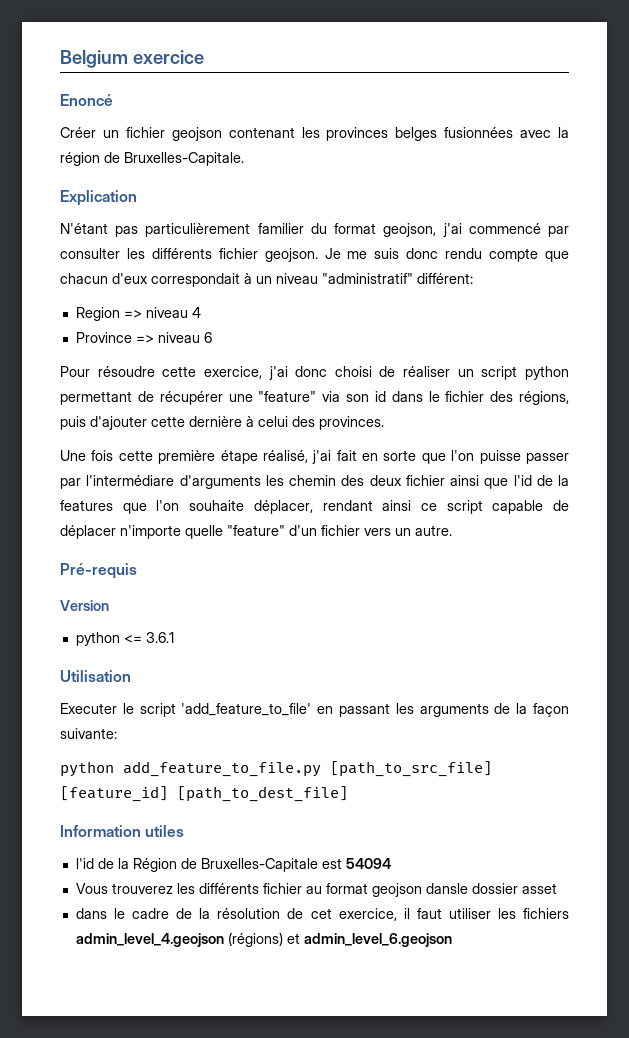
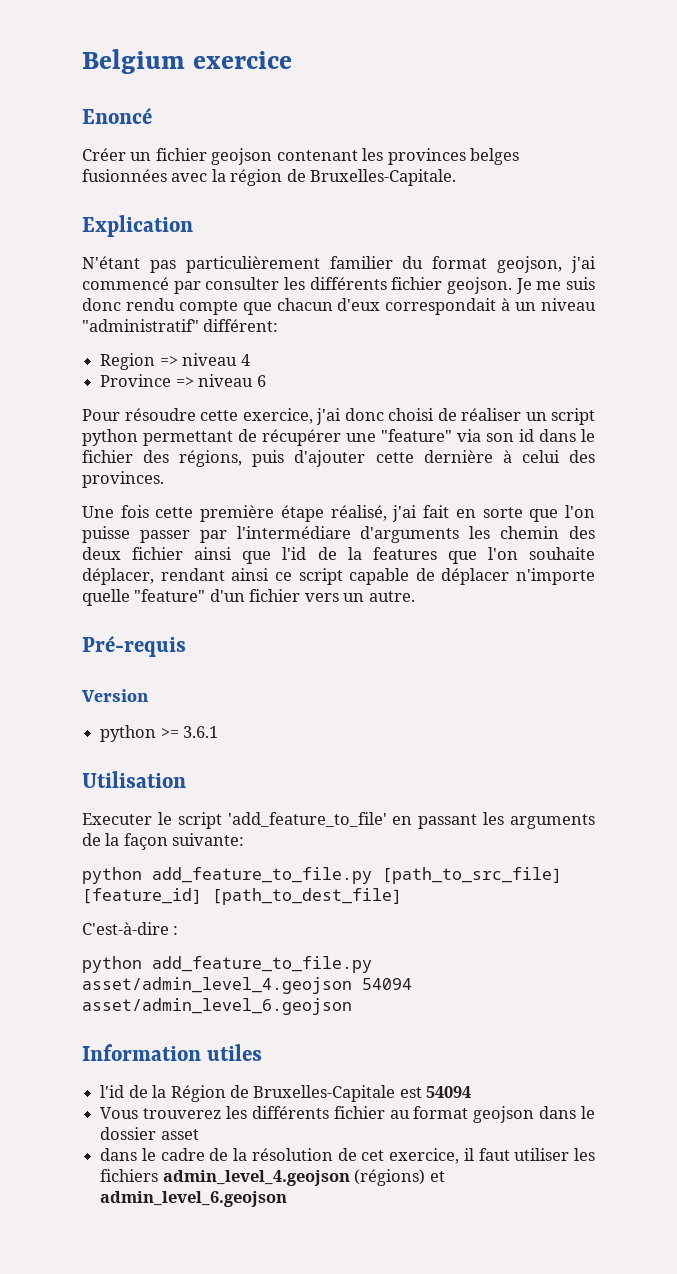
[123,635,142,643] <= -> [160,728,179,738] >=
(348, 794) none -> [82,922,179,935] [82,956,372,973] [82,977,412,994] [82,998,352,1015] // C'est-à-dire : // python add_feature_to_file.py asset/admin_level_4.geojson 54094 asset/admin_level_6.geojson
[425,883,468,894] dansle -> [539,1106,595,1119] dans le

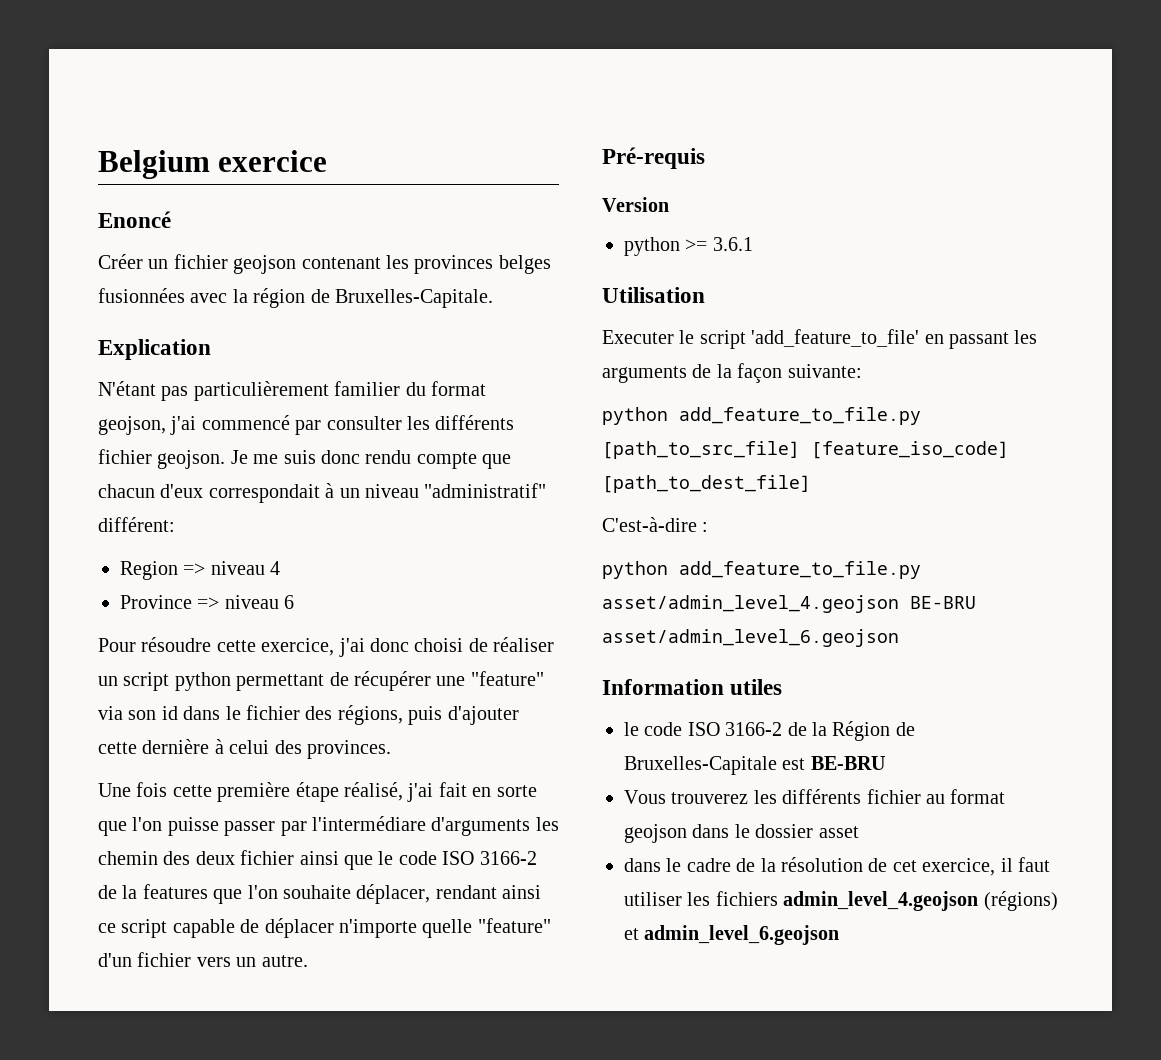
[282,547,307,560] l'id -> [378,851,537,865] le code ISO 3166-2
[82,888,202,904] [feature_id] -> [811,441,1009,459] [feature_iso_code]
[362,978,412,990] 54094 -> [910,596,976,609] BE-BRU
[100,1085,125,1098] l'id -> [624,722,783,736] le code ISO 3166-2
[426,1086,472,1098] 54094 -> [810,756,885,770] BE-BRU

